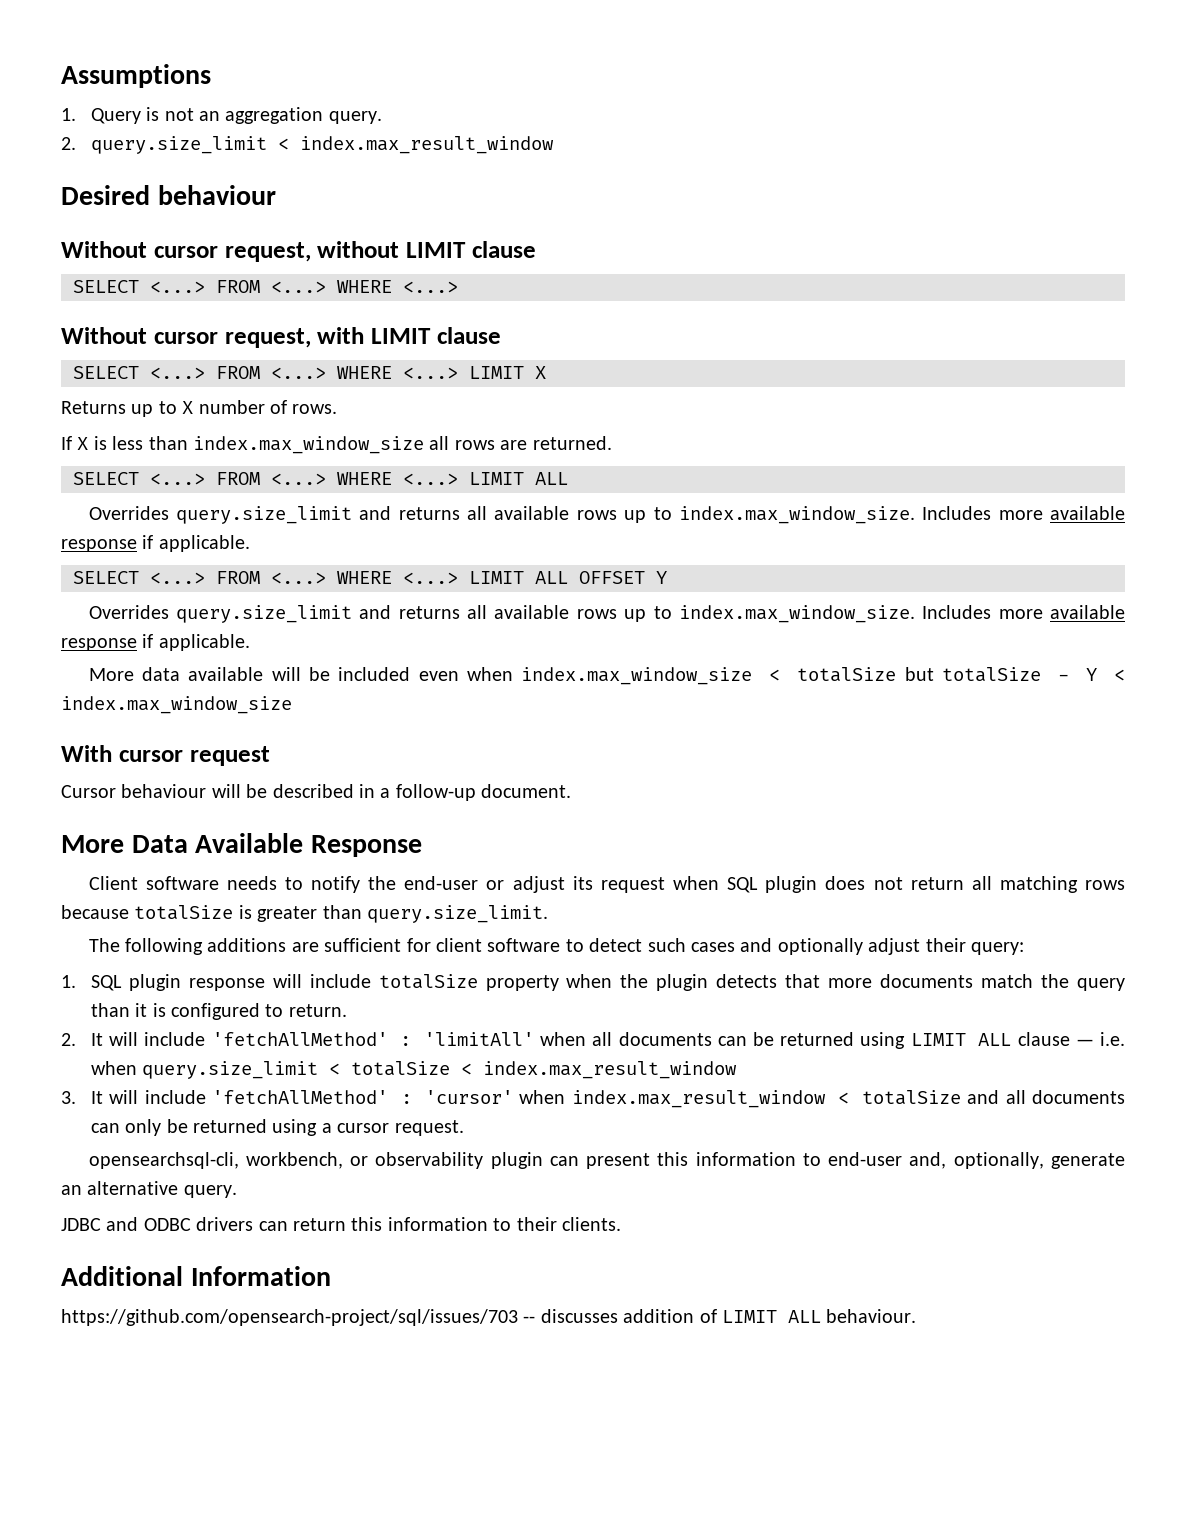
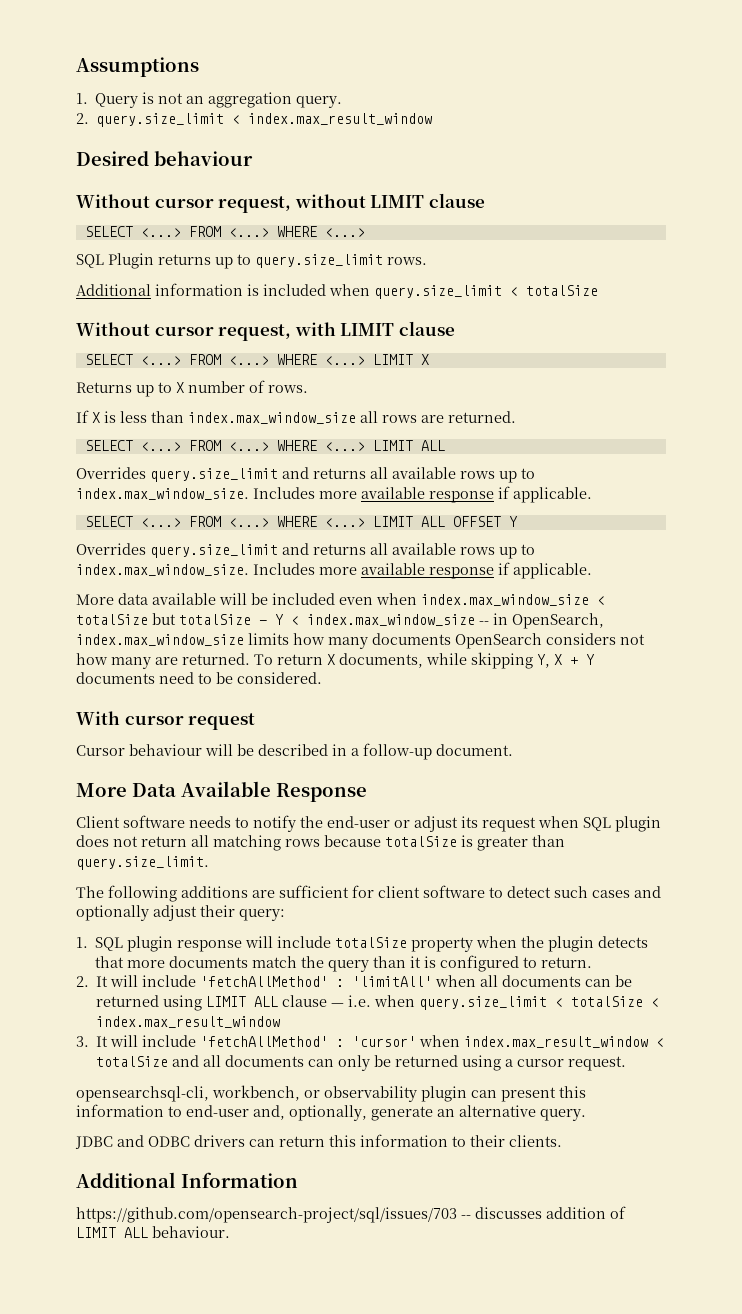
(458, 287) none -> [76,253,427,269] [76,283,598,299] // SQL Plugin returns up to query.size_limit rows. // Additional information is included when query.size_limit < totalSize
(292, 705) none -> [479,613,604,629] [76,633,645,649] [76,652,595,669] [76,672,322,684] -- in OpenSearch, index.max_window_size limits how many documents OpenSearch considers not how many are returned. To return X documents, while skipping Y, X + Y documents need to be considered.

